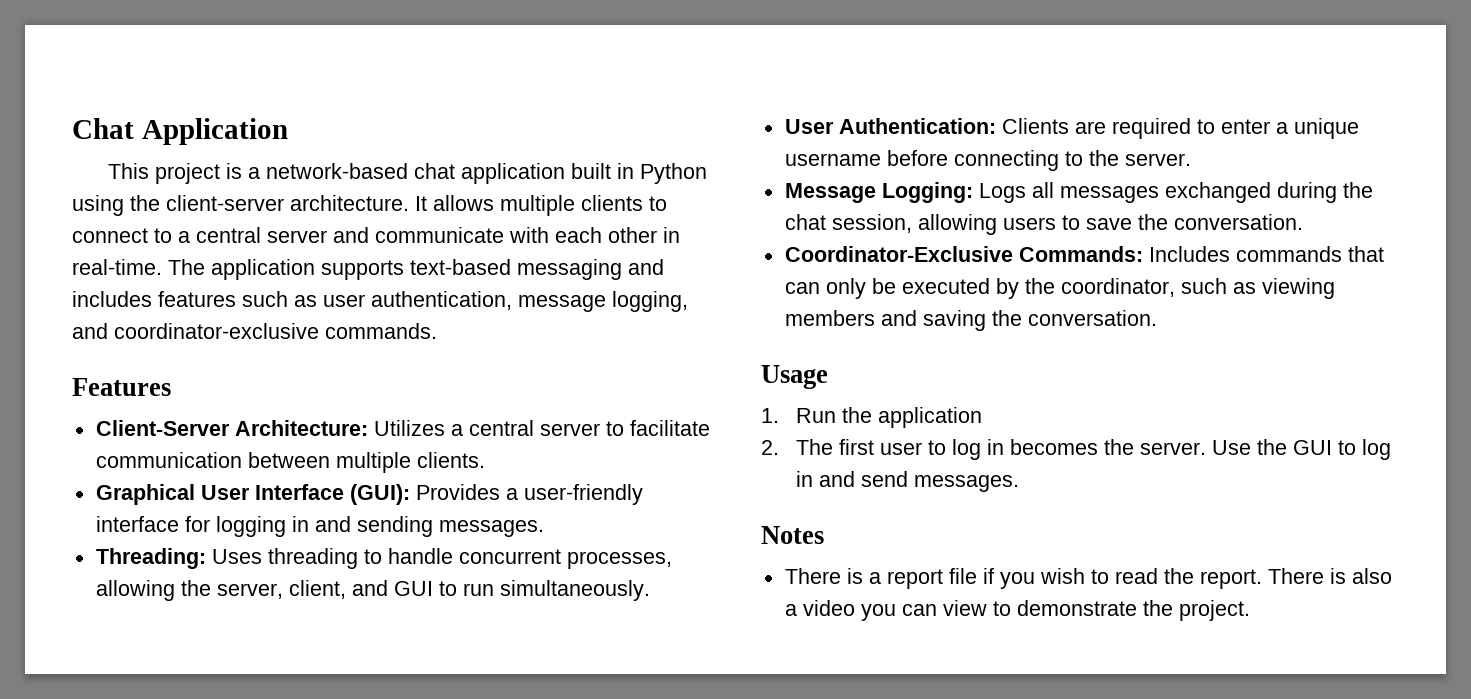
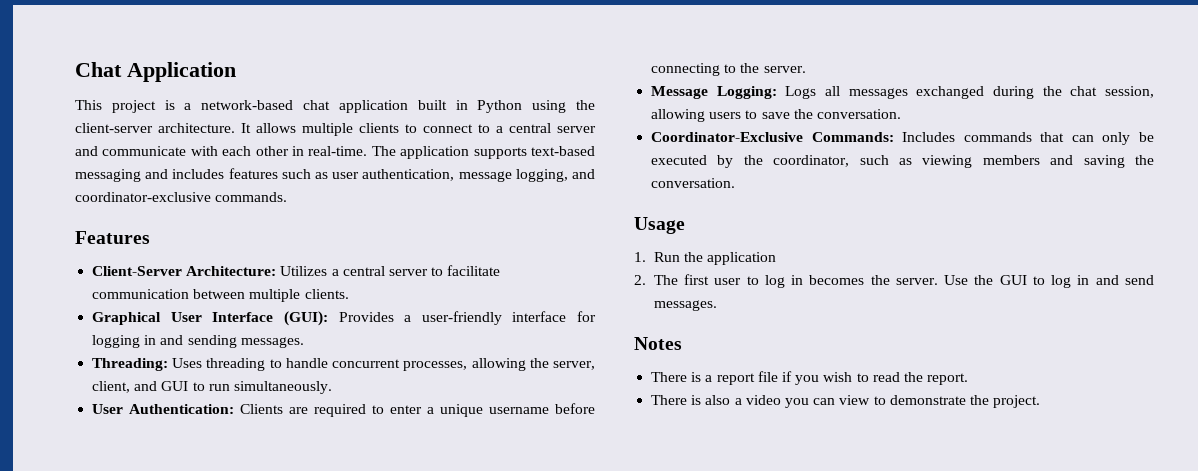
(1262, 579) none -> (969, 379) //

